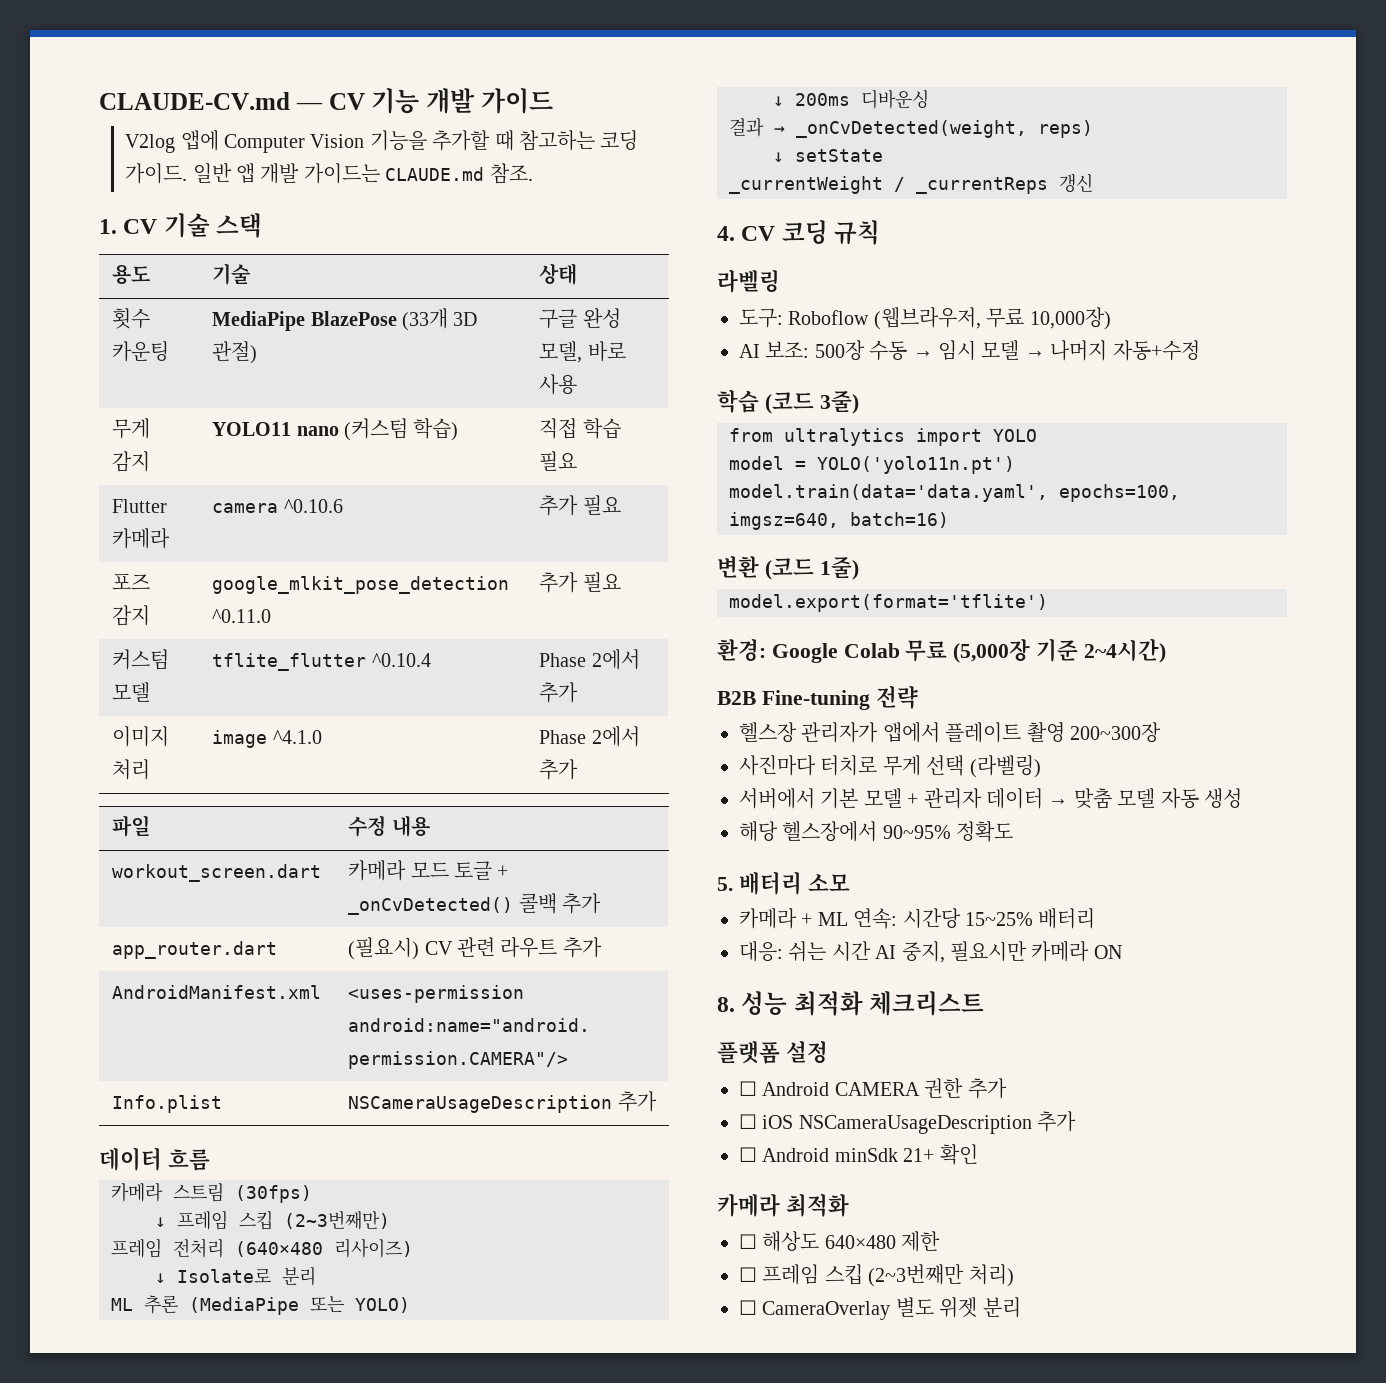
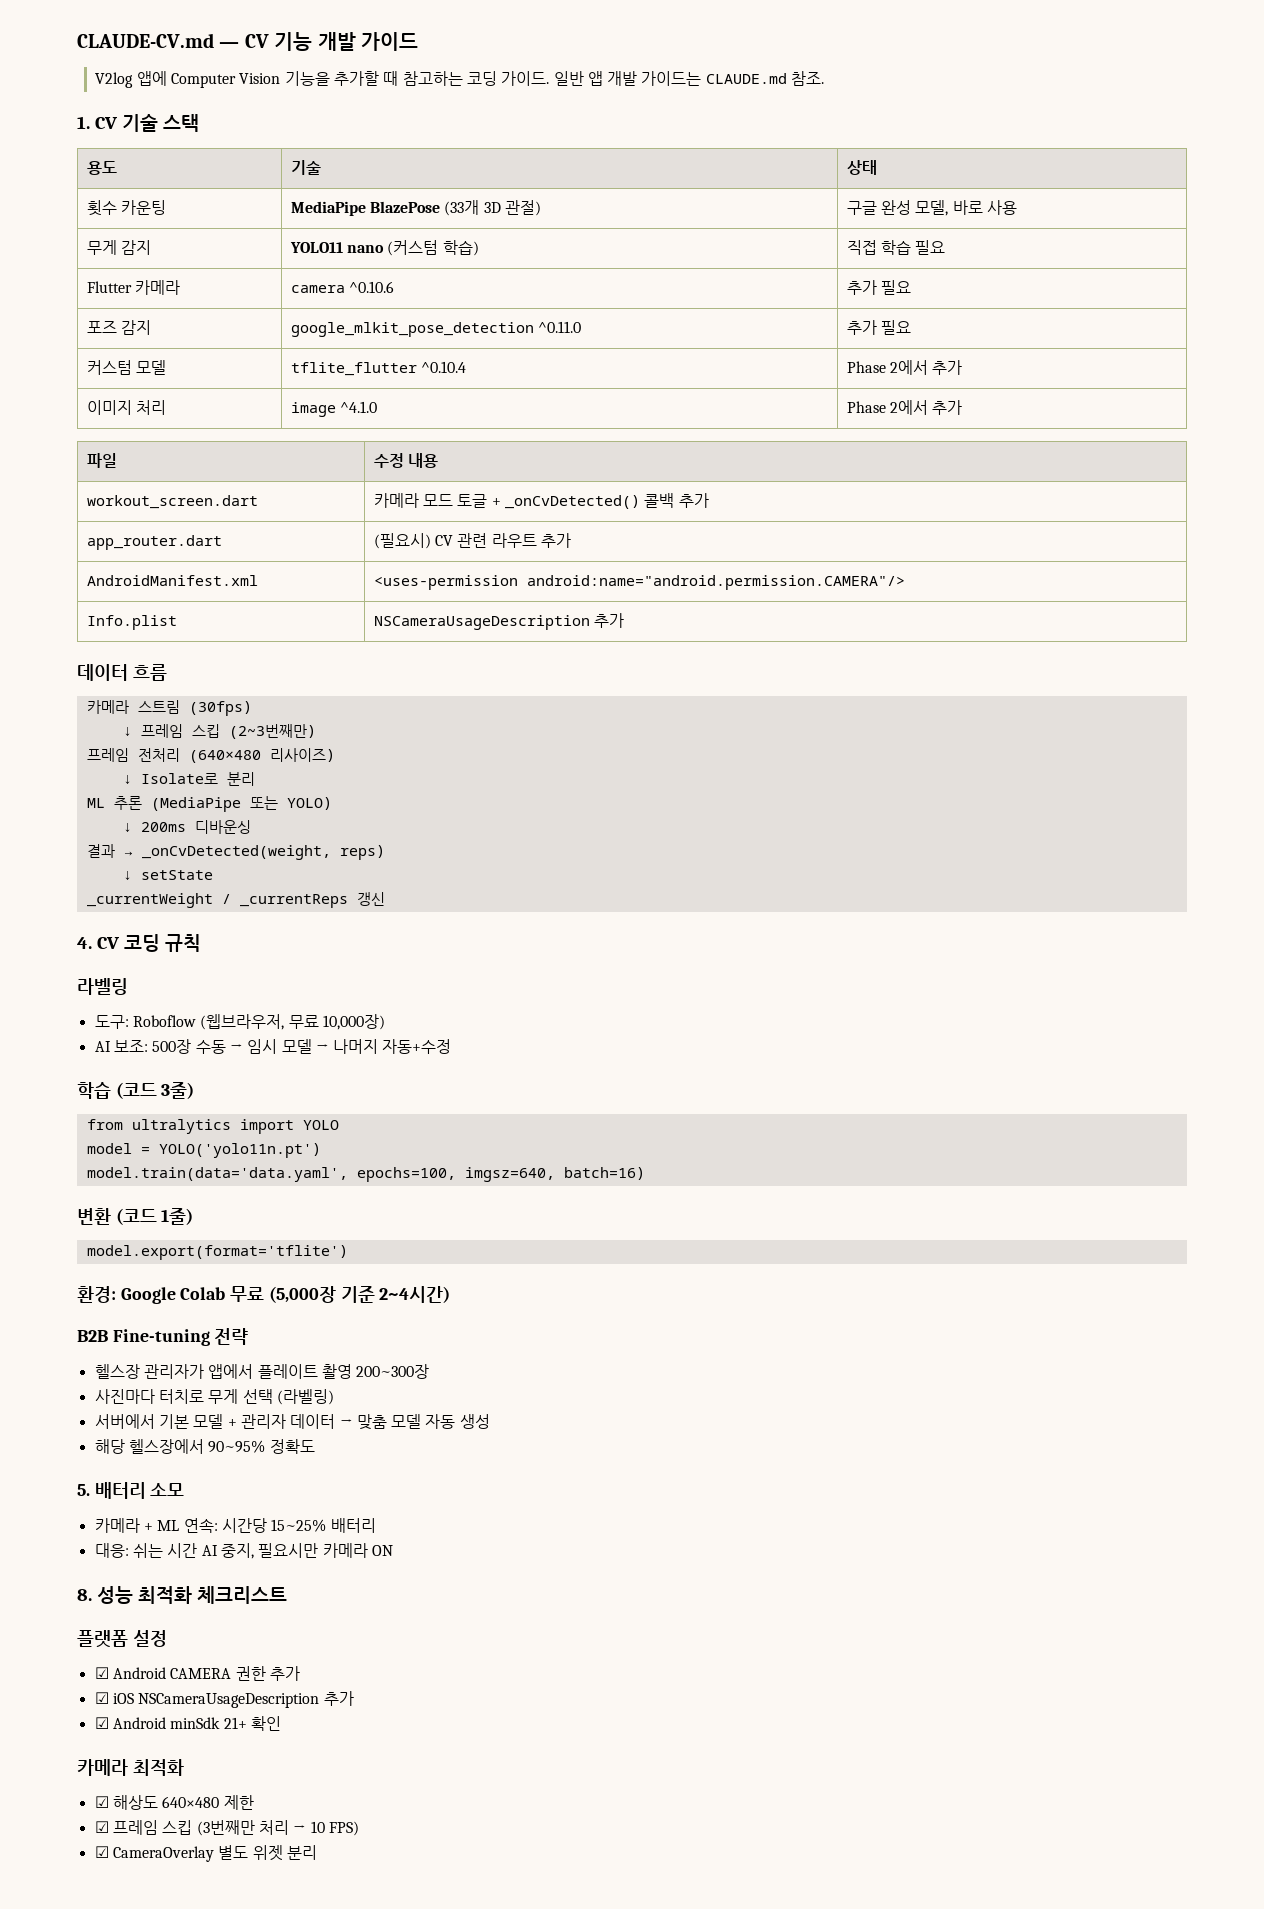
[739,1081,757,1096] ☐ -> [94,1667,109,1679] ☑
[739,1114,757,1129] ☐ -> [94,1692,109,1704] ☑
[739,1147,757,1162] ☐ -> [94,1717,109,1729] ☑
[739,1234,757,1249] ☐ -> [94,1796,109,1808] ☑
[739,1264,1014,1287] [739,1300,757,1315] ☐ 프레임 스킵 (2~3번째만 처리) // ☐ -> [94,1820,359,1836] [94,1846,109,1858] ☑ 프레임 스킵 (3번째만 처리 → 10 FPS) // ☑

